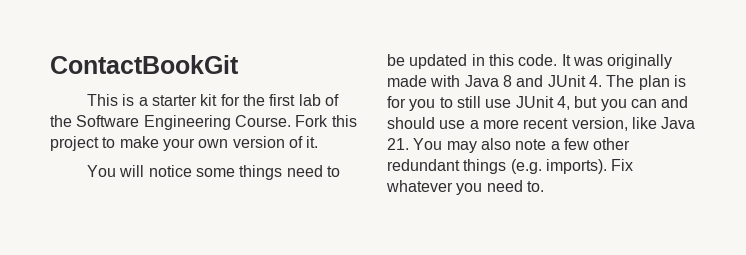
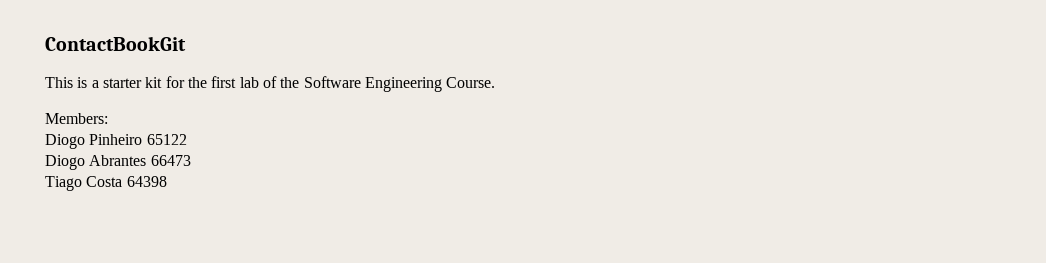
[295,115,357,127] [50,136,319,151] [87,165,341,180] [387,54,673,69] [387,75,686,90] [387,96,689,111] [387,117,696,131] [387,138,631,153] [387,159,634,174] [386,180,544,195] Fork this project to make your own version of it. // You will notice some things need to be updated in this code. It was originally made with Java 8 and JUnit 4. The plan is for you to still use JUnit 4, but you can and should use a more recent version, like Java 21. You may also note a few other redundant things (e.g. imports). Fix whatever you need to. -> [45,113,108,124] [45,134,187,149] [45,155,191,170] [45,176,167,191] // Members: // Diogo Pinheiro 65122 // Diogo Abrantes 66473 // Tiago Costa 64398

